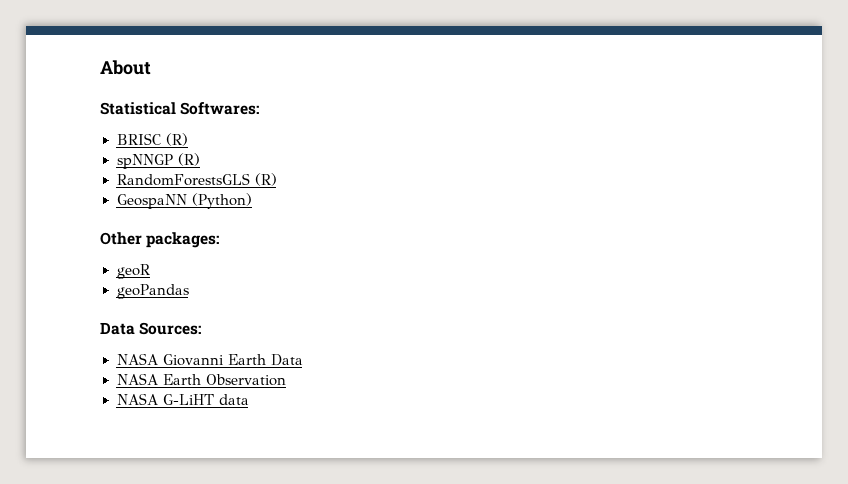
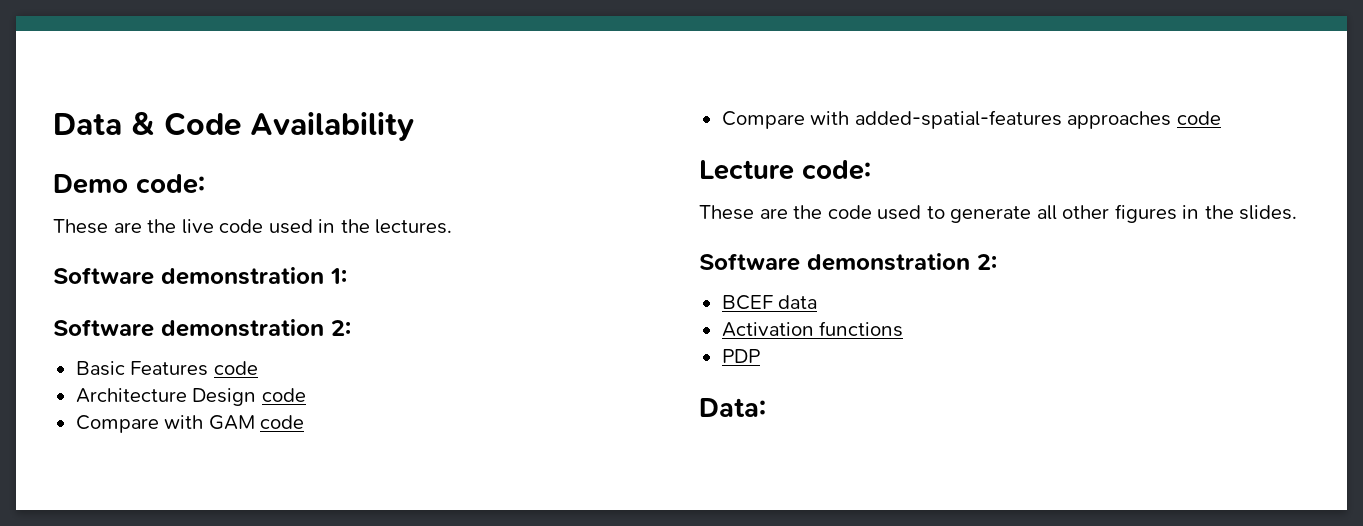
[100,60,151,75] [100,102,260,115] [116,133,188,146] [116,153,200,169] [116,173,277,186] [116,193,252,209] [100,232,220,248] [116,264,150,279] [116,284,189,299] [100,322,202,335] [116,353,303,366] [116,373,286,386] [116,393,249,405] About // Statistical Softwares: // BRISC (R) // spNNGP (R) // RandomForestsGLS (R) // GeospaNN (Python) // Other packages: // geoR // geoPandas // Data Sources: // NASA Giovanni Earth Data // NASA Earth Observation // NASA G-LiHT data -> [53,111,414,141] [53,174,205,194] [53,219,453,234] [53,267,347,285] [53,319,351,337] [75,361,258,376] [75,388,306,406] [75,415,305,433] [721,110,1221,129] [699,160,871,180] [699,204,1298,223] [699,253,997,271] [721,295,818,310] [721,321,904,337] [721,349,760,363] [699,398,766,417] Data & Code Availability // Demo code: // These are the live code used in the lectures. // Software demonstration 1: // Software demonstration 2: // Basic Features code // Architecture Design code // Compare with GAM code // Compare with added-spatial-features approaches code // Lecture code: // These are the code used to generate all other figures in the slides. // Software demonstration 2: // BCEF data // Activation functions // PDP // Data:

